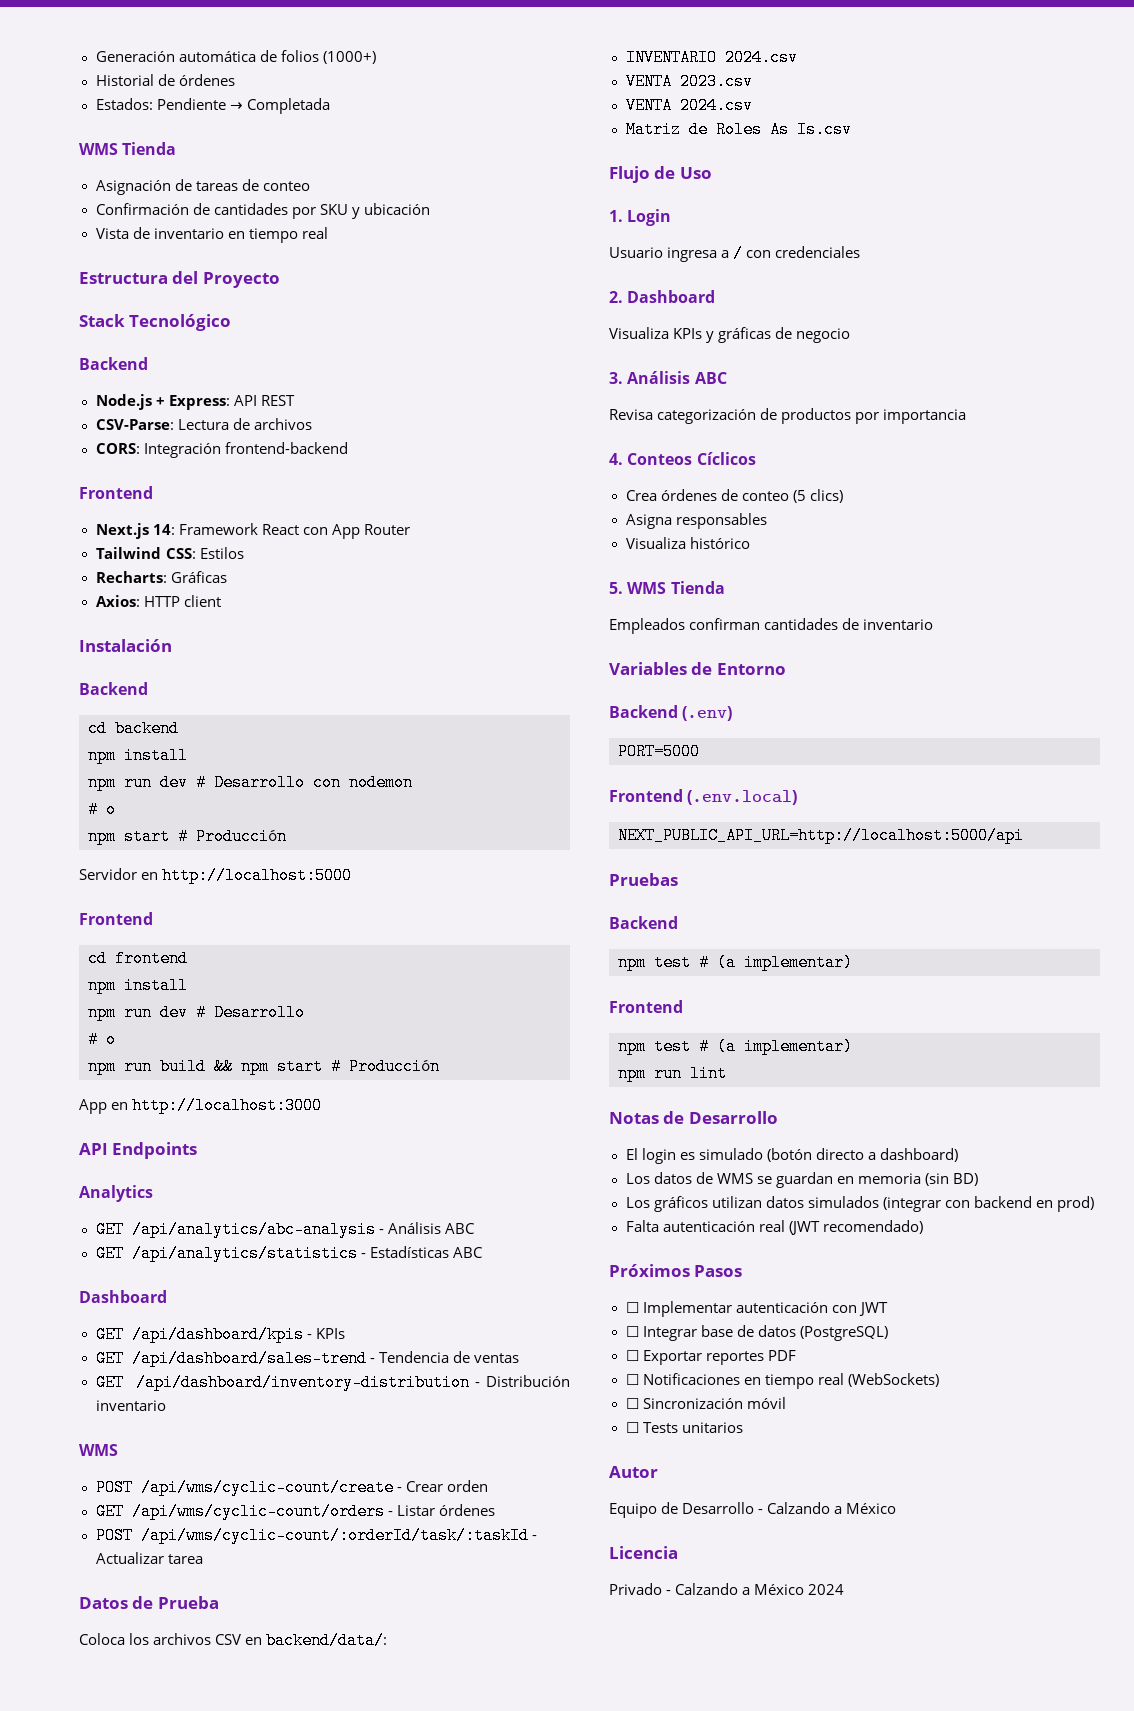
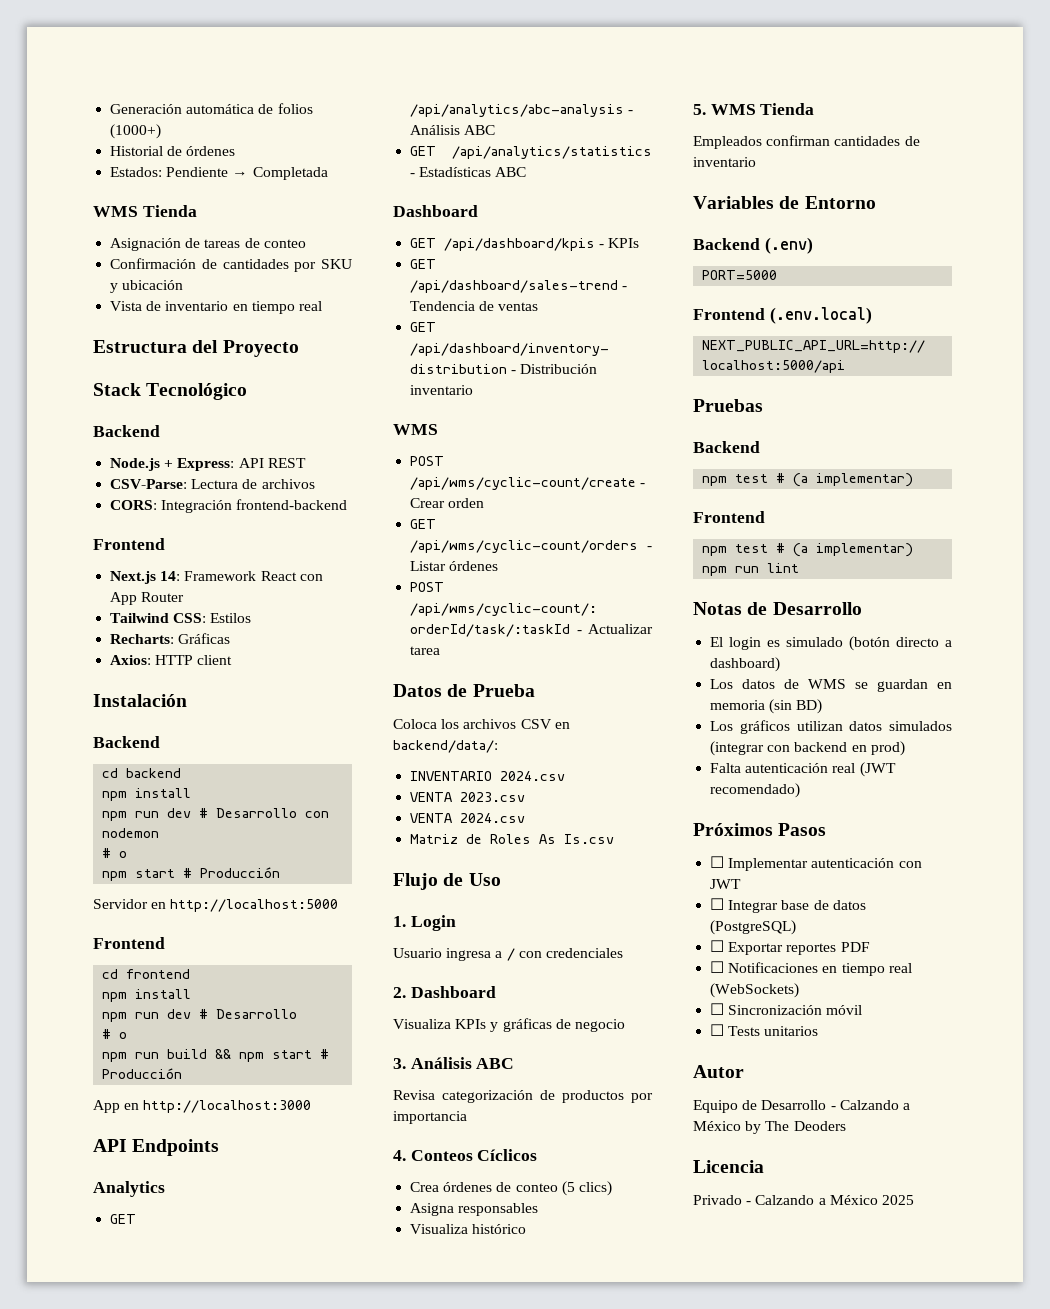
(897, 1508) none -> [745,1121,846,1134] by The Deoders
[808,1584,845,1595] 2024 -> [881,1195,914,1205] 2025

